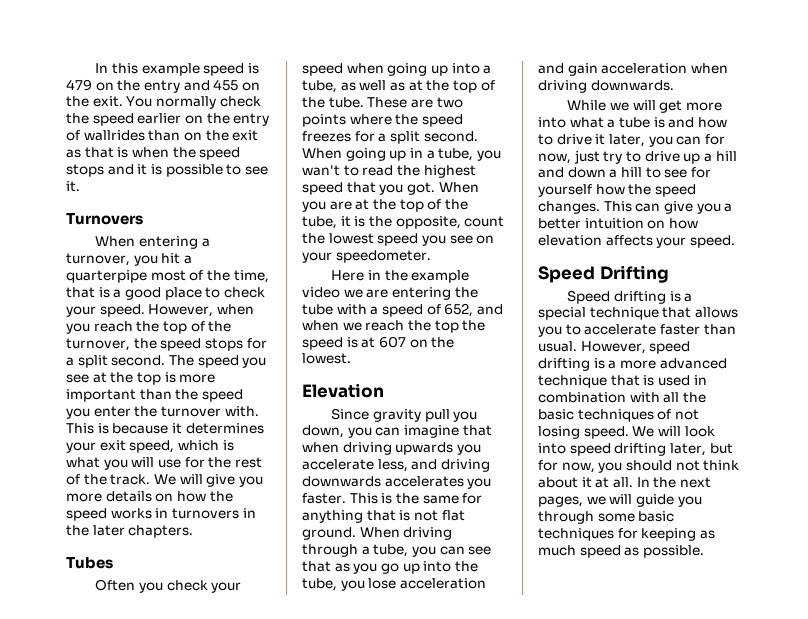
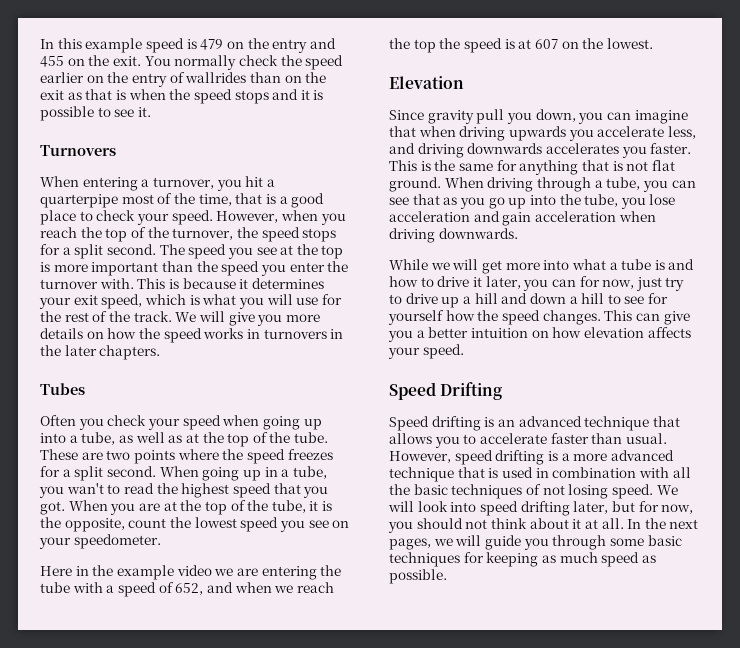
[684,293,693,302] [538,307,586,320] a special -> [497,416,582,427] an advanced

